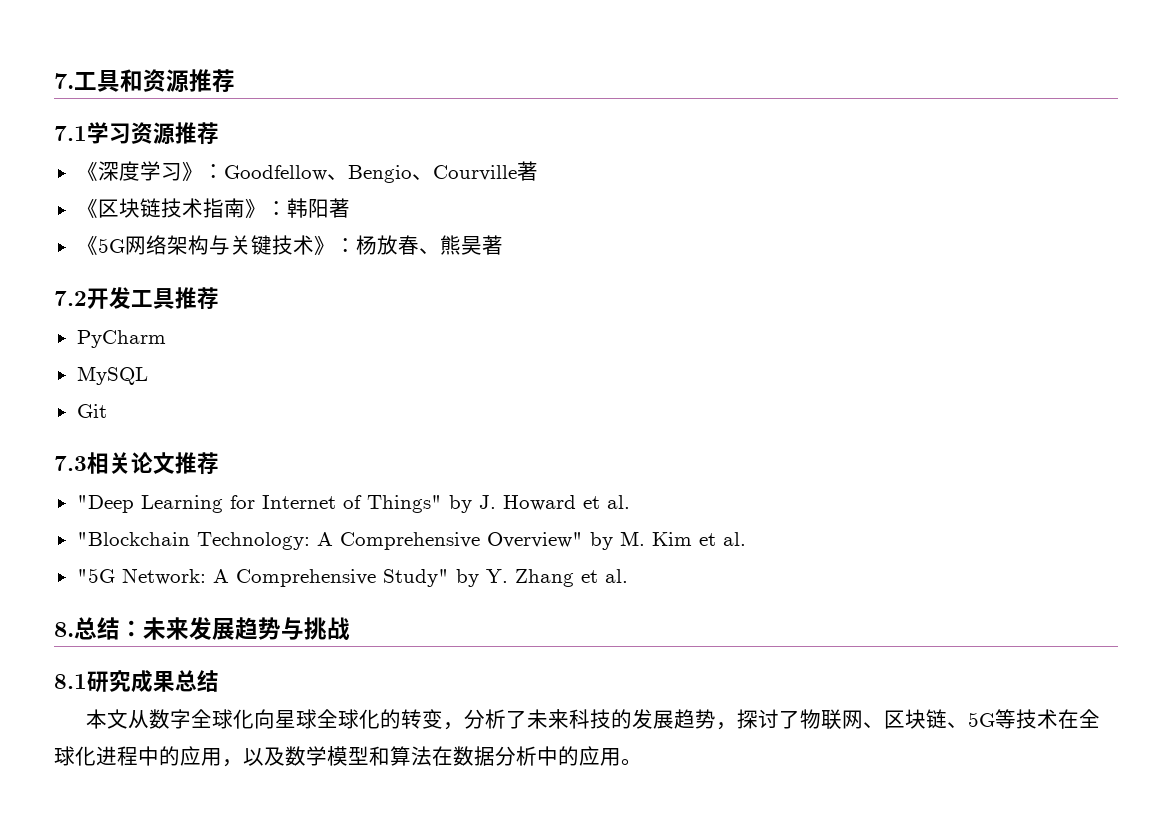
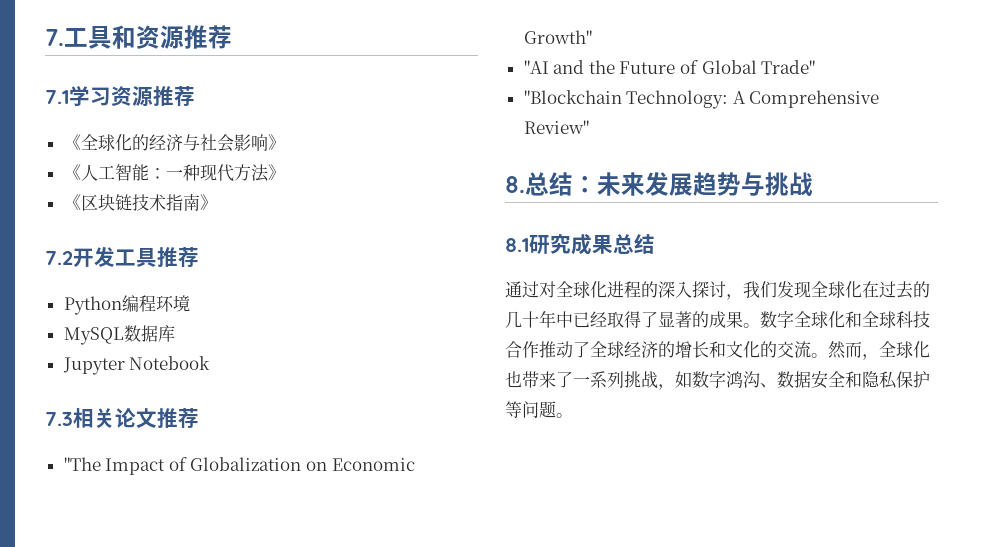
[97,161,538,183] 深度学习》：Goodfellow、Bengio、Courville著 -> [80,134,285,152] [63,164,285,182] 全球化的经济与社会影响》 // 《人工智能：一种现代方法》
[265,198,350,218] [76,235,503,255] [54,287,219,310] [76,330,166,348] [76,366,148,385] [76,404,107,418] [54,452,219,475] [76,495,630,513] [76,531,746,550] [76,568,628,587] ：韩阳著 // 《5G网络架构与关键技术》：杨放春、熊昊著 // 7.2开发工具推荐 // PyCharm // MySQL // Git // 7.3相关论文推荐 // "Deep Learning for Internet of Things" by J. Howard et al. // "Blockchain Technology: A Comprehensive Overview" by M. Kim et al. // "5G Network: A Comprehensive Study" by Y. Zhang et al. -> [45,247,199,268] [63,295,190,315] [63,325,175,345] [62,356,211,375] [45,408,199,429] [63,457,415,475] [523,30,592,44] [523,60,816,74] [523,90,880,109] [523,120,589,134] // 7.2开发工具推荐 // Python编程环境 // MySQL数据库 // Jupyter Notebook // 7.3相关论文推荐 // "The Impact of Globalization on Economic Growth" // "AI and the Future of Global Trade" // "Blockchain Technology: A Comprehensive Review"
[85,709,1100,730] [54,746,621,767] 本文从数字全球化向星球全球化的转变，分析了未来科技的发展趋势，探讨了物联网、区块链、5G等技术在全球化进程中的应用，以及数学模型和算法在数据分析中的应用 -> [505,281,930,300] [505,310,930,328] [505,341,930,360] [505,371,930,390] [505,401,556,418] 通过对全球化进程的深入探讨，我们发现全球化在过去的几十年中已经取得了显著的成果。数字全球化和全球科技合作推动了全球经济的增长和文化的交流。然而，全球化也带来了一系列挑战，如数字鸿沟、数据安全和隐私保护等问题

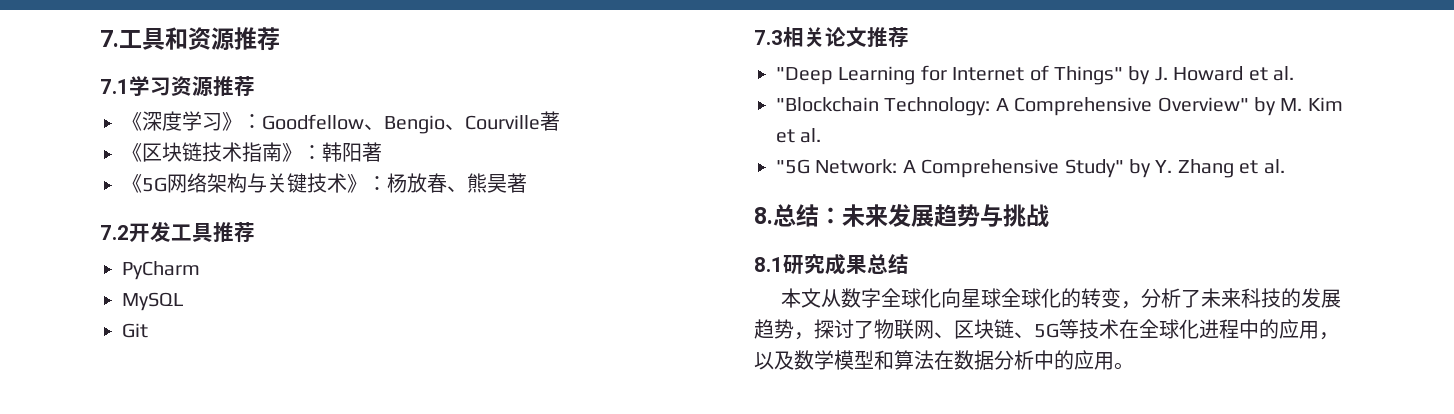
[80,134,285,152] [63,164,285,182] 全球化的经济与社会影响》 // 《人工智能：一种现代方法》 -> [142,111,560,134] 深度学习》：Goodfellow、Bengio、Courville著
[45,247,199,268] [63,295,190,315] [63,325,175,345] [62,356,211,375] [45,408,199,429] [63,457,415,475] [523,30,592,44] [523,60,816,74] [523,90,880,109] [523,120,589,134] // 7.2开发工具推荐 // Python编程环境 // MySQL数据库 // Jupyter Notebook // 7.3相关论文推荐 // "The Impact of Globalization on Economic Growth" // "AI and the Future of Global Trade" // "Blockchain Technology: A Comprehensive Review" -> [302,142,382,162] [122,173,527,193] [100,222,255,243] [122,261,200,280] [122,292,183,311] [122,323,148,338] [754,27,909,48] [776,65,1294,85] [776,97,1343,116] [776,128,822,143] [776,159,1285,178] ：韩阳著 // 《5G网络架构与关键技术》：杨放春、熊昊著 // 7.2开发工具推荐 // PyCharm // MySQL // Git // 7.3相关论文推荐 // "Deep Learning for Internet of Things" by J. Howard et al. // "Blockchain Technology: A Comprehensive Overview" by M. Kim et al. // "5G Network: A Comprehensive Study" by Y. Zhang et al.
[505,281,930,300] [505,310,930,328] [505,341,930,360] [505,371,930,390] [505,401,556,418] 通过对全球化进程的深入探讨，我们发现全球化在过去的几十年中已经取得了显著的成果。数字全球化和全球科技合作推动了全球经济的增长和文化的交流。然而，全球化也带来了一系列挑战，如数字鸿沟、数据安全和隐私保护等问题 -> [780,288,1341,309] [754,319,1339,340] [754,350,1114,370] 本文从数字全球化向星球全球化的转变，分析了未来科技的发展趋势，探讨了物联网、区块链、5G等技术在全球化进程中的应用，以及数学模型和算法在数据分析中的应用

